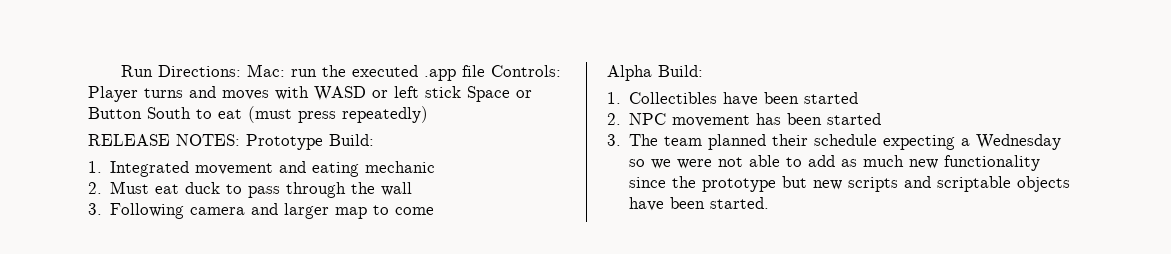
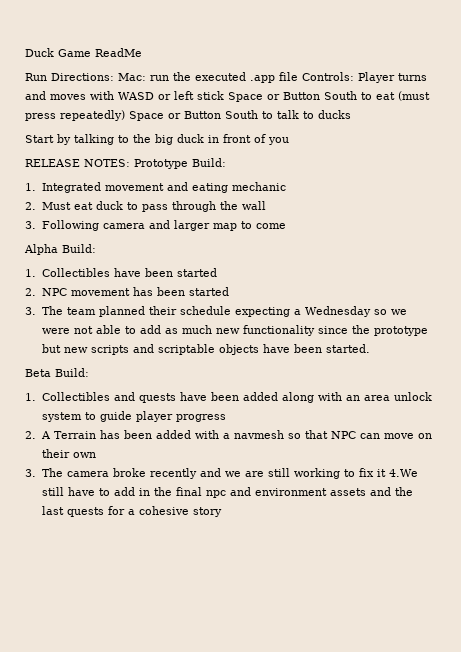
(121, 71) none -> [25,48,142,57] Duck Game ReadMe //
(428, 114) none -> [129,110,351,121] [25,134,289,145] Space or Button South to talk to ducks // Start by talking to the big duck in front of you
(770, 203) none -> [25,368,89,377] [25,392,432,403] [41,411,226,422] [25,430,432,439] [41,449,96,458] [25,468,418,479] [41,487,413,498] [41,506,222,517] // Beta Build: // 1. Collectibles and quests have been added along with an area unlock system to guide player progress // 2. A Terrain has been added with a navmesh so that NPC can move on their own // 3. The camera broke recently and we are still working to fix it 4.We still have to add in the final npc and environment assets and the last quests for a cohesive story

